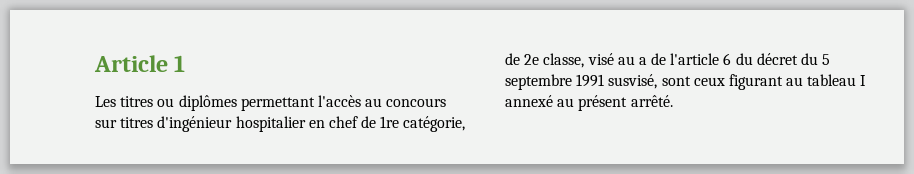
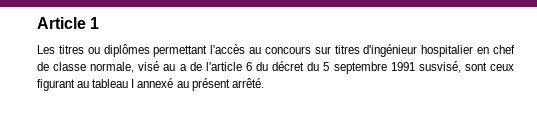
[380,116,466,132] [505,53,585,68] 1re catégorie, de 2e classe, -> [53,62,135,73] classe normale,

